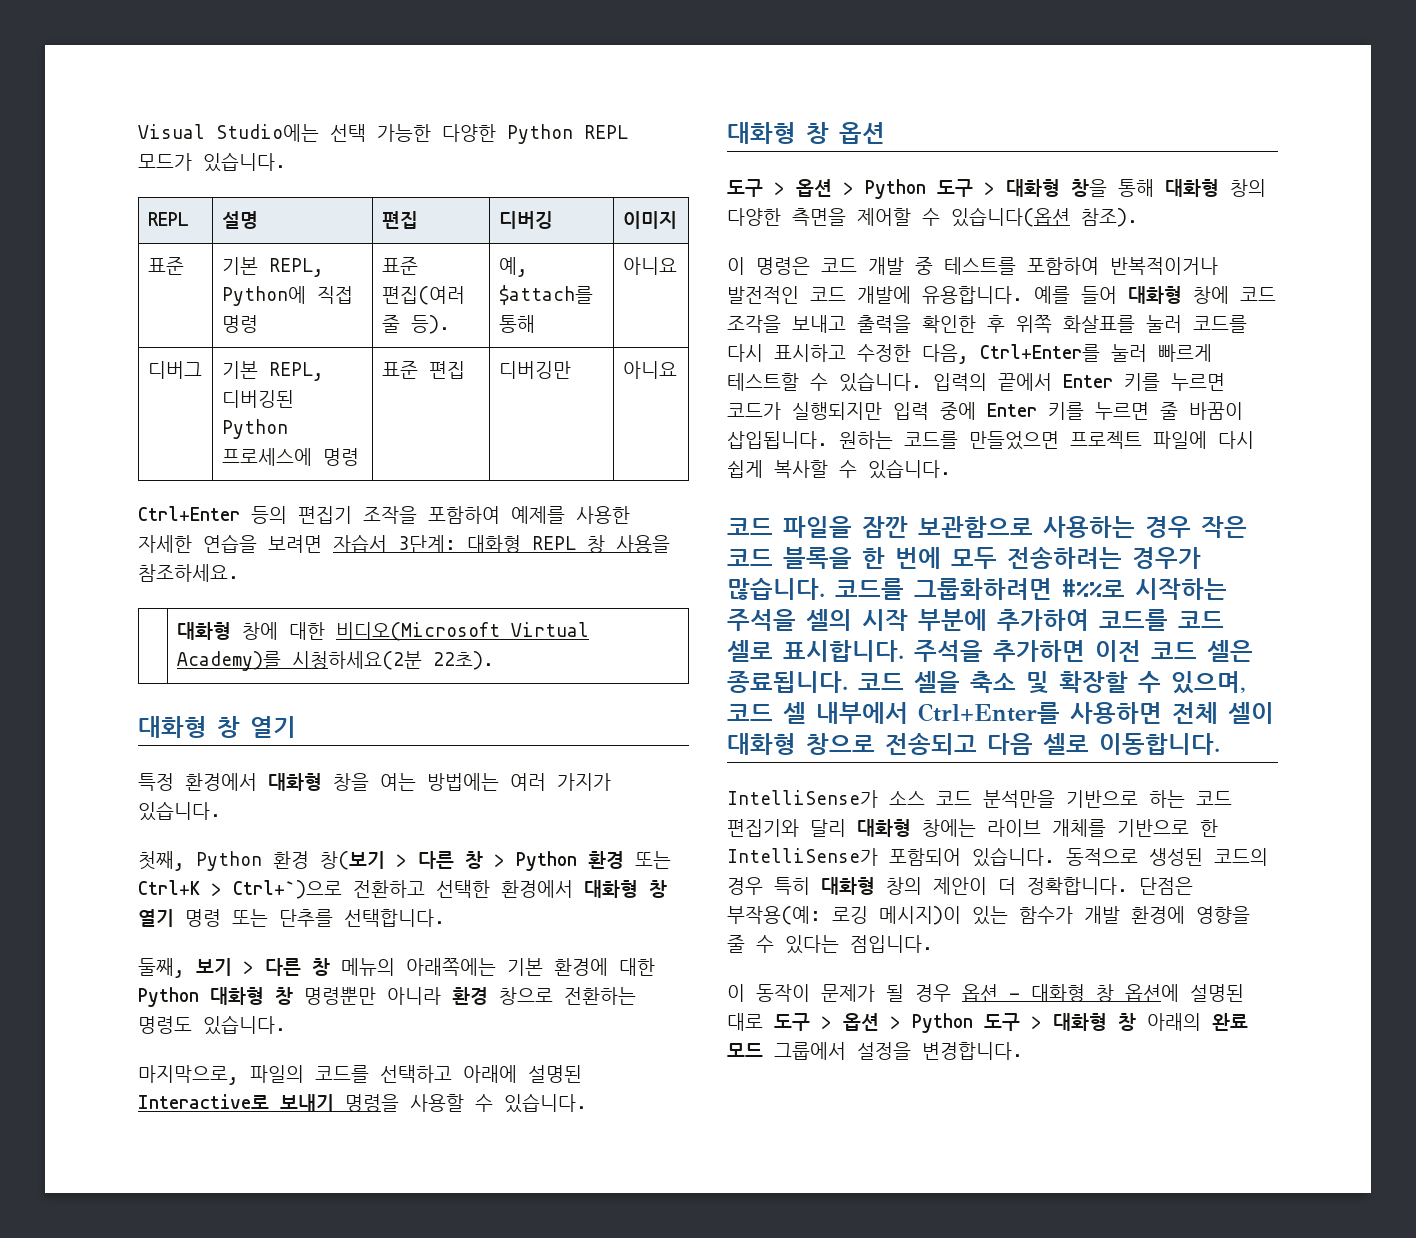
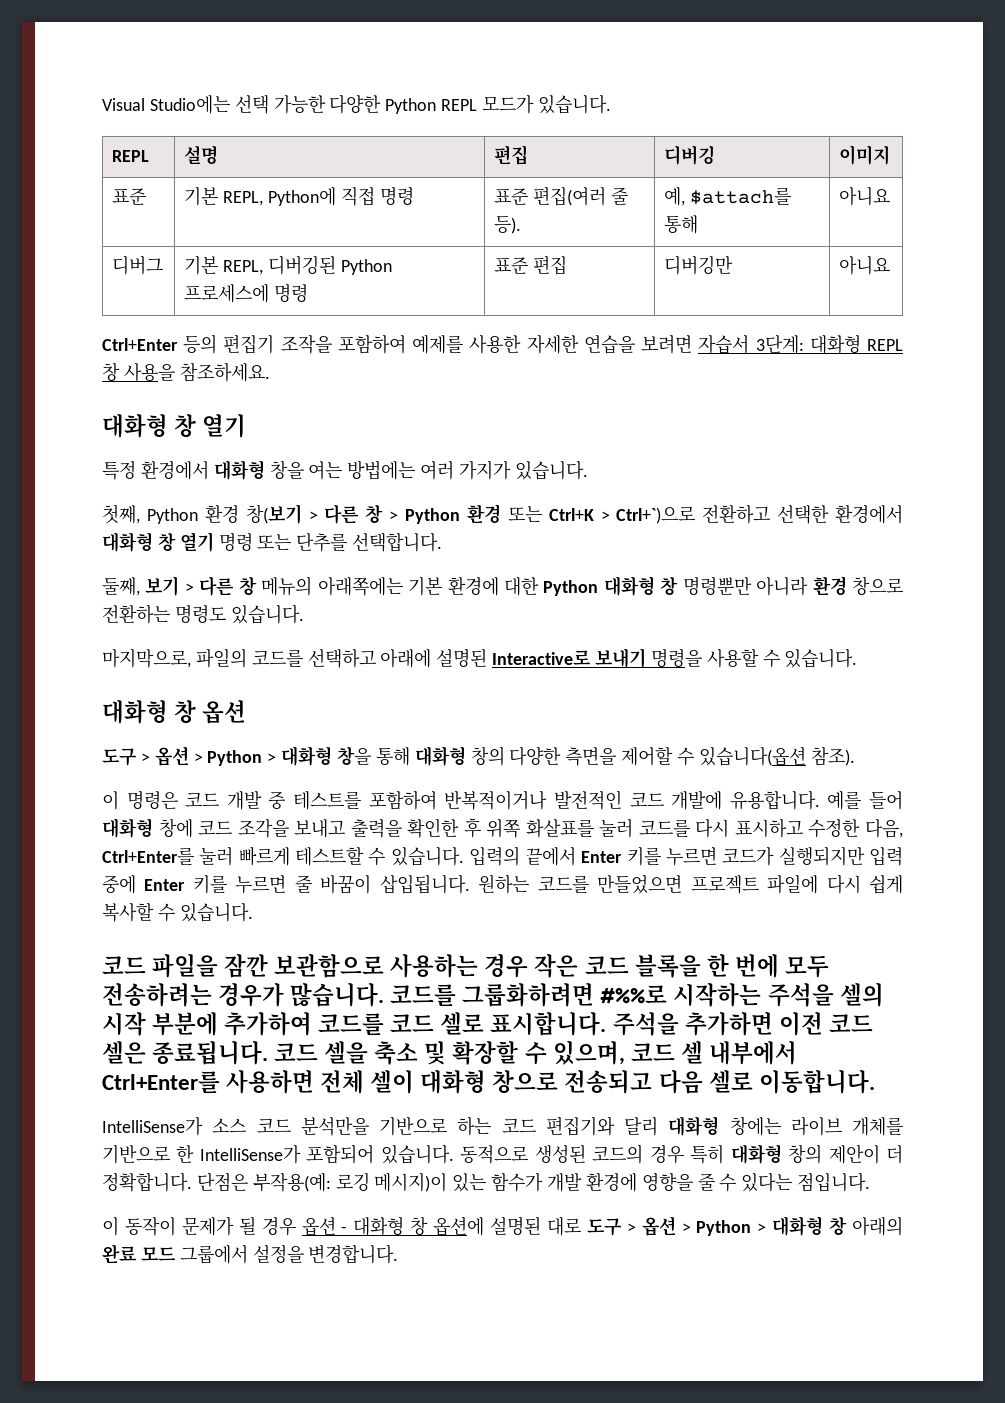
[176,622,589,641] [176,651,494,671] // | 대화형 창에 대한 비디오(Microsoft Virtual Academy)를 시청하세요(2분 22초). -> (270, 372) none
[937,179,973,197] 도구 -> (263, 758) none
[984,1013,1020,1031] 도구 -> (752, 1228) none

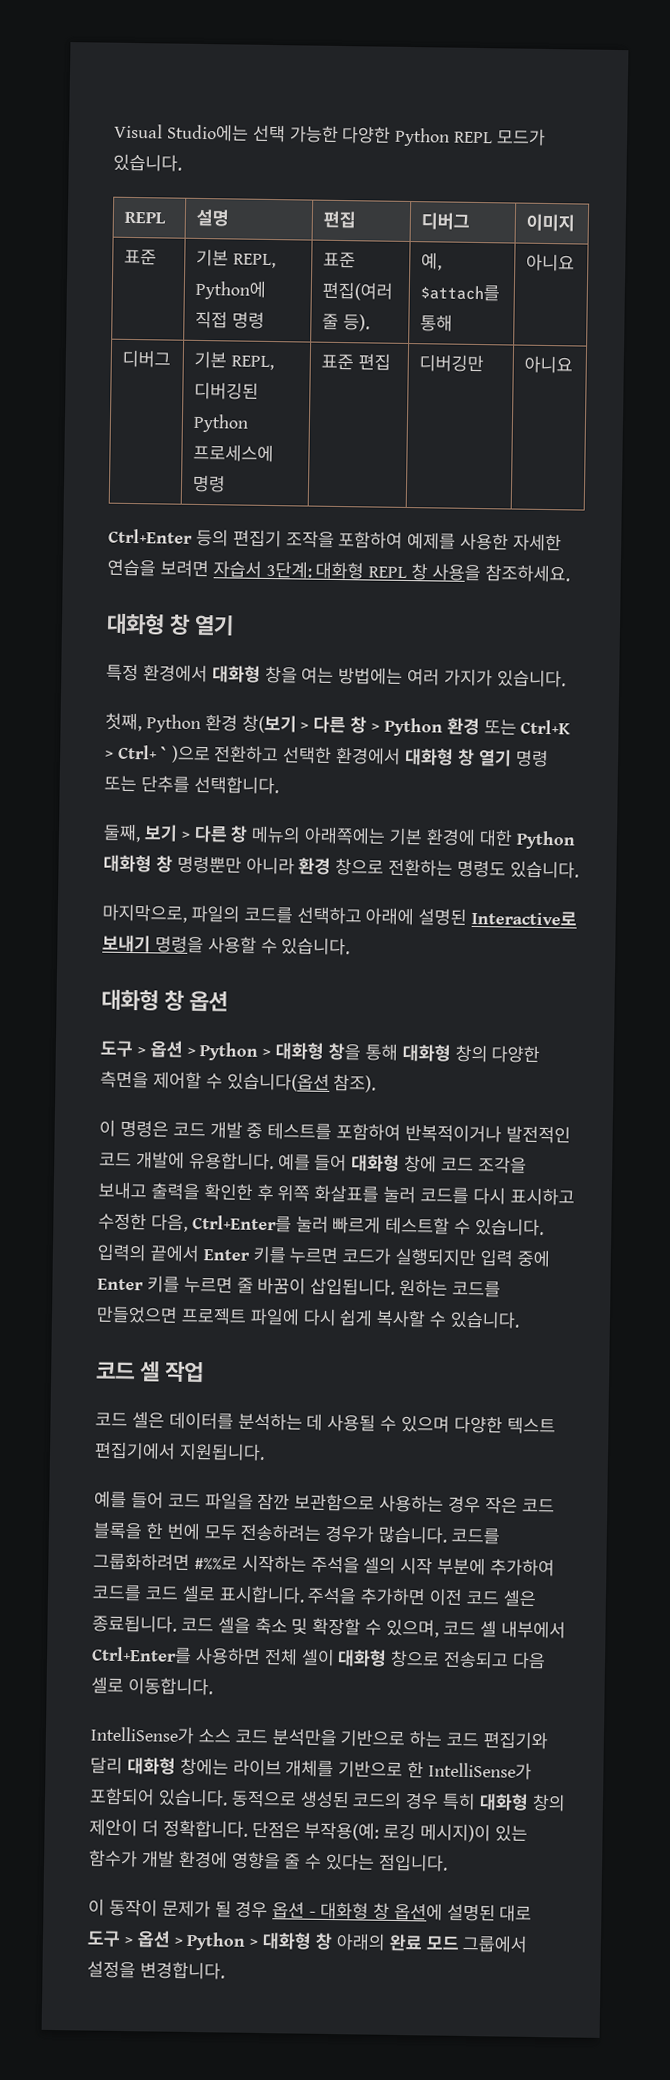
[664,145,716,165] 디버깅 -> [420,212,470,230] 디버그
[616,506,696,524] Ctrl+`)으로 -> [117,744,211,764] Ctrl+ ` )으로
(146, 965) none -> [140,1361,205,1384] [95,1411,556,1435] [94,1441,265,1462] [94,1490,201,1509] 셀 작업 // 코드 셀은 데이터를 분석하는 데 사용될 수 있으며 다양한 텍스트 편집기에서 지원됩니다. // 예를 들어 코드

